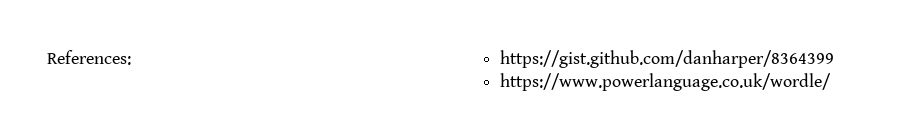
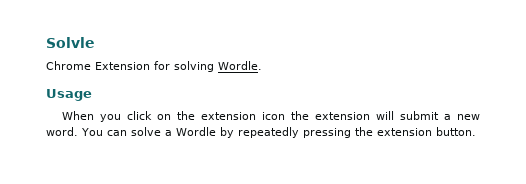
[47,50,131,65] [500,50,835,68] [500,73,832,91] References: // https://gist.github.com/danharper/8364399 // https://www.powerlanguage.co.uk/wordle/ -> [46,37,95,48] [46,61,262,72] [46,89,92,101] [62,111,480,122] [46,127,476,138] Solvle // Chrome Extension for solving Wordle. // Usage // When you click on the extension icon the extension will submit a new word. You can solve a Wordle by repeatedly pressing the extension button.

